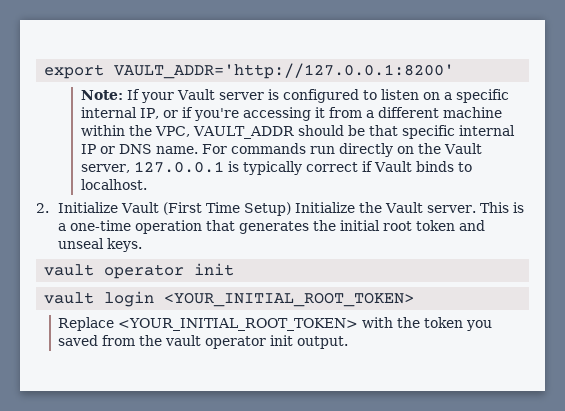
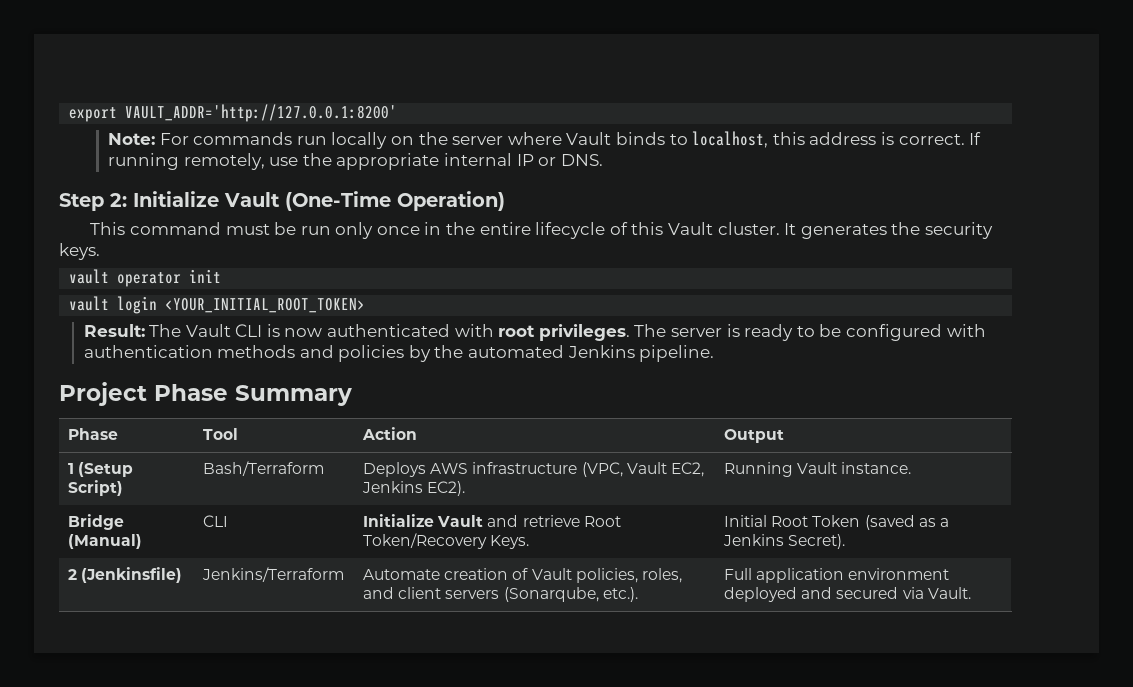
[126,89,509,103] [80,107,502,121] [80,125,515,139] [80,143,482,157] [80,161,472,175] [80,179,147,190] [36,202,525,216] [58,220,486,234] [58,238,105,249] If your Vault server is configured to listen on a specific internal IP, or if you're accessing it from a different machine within the VPC, VAULT_ADDR should be that specific internal IP or DNS name. For commands run directly on the Vault server, 127.0.0.1 is typically correct if Vault binds to localhost. // 2. Initialize Vault (First Time Setup) Initialize the Vault server. This is a one-time operation that generates the initial root token and unseal -> [159,131,982,149] [108,153,603,170] [59,191,505,211] [90,222,993,239] For commands run locally on the server where Vault binds to localhost, this address is correct. If running remotely, use the appropriate internal IP or DNS. // Step 2: Initialize Vault (One-Time Operation) // This command must be run only once in the entire lifecycle of this Vault cluster. It generates the security
[58,317,493,331] [58,335,349,349] Replace <YOUR_INITIAL_ROOT_TOKEN> with the token you saved from the vault operator init output. -> [83,324,986,341] [83,345,715,362] [59,382,352,406] [68,428,119,440] [203,428,239,440] [362,427,418,440] [724,429,785,443] [68,462,134,477] [68,480,124,496] [203,461,325,476] [363,462,704,477] [362,481,466,496] [724,462,912,477] [68,514,125,530] [68,534,143,549] [203,515,229,527] [363,514,621,527] [363,533,530,549] [724,515,949,530] [723,534,846,549] [68,567,183,583] [202,567,345,582] [363,568,682,583] [363,587,638,602] [724,568,950,583] [724,587,971,602] Result: The Vault CLI is now authenticated with root privileges. The server is ready to be configured with authentication methods and policies by the automated Jenkins pipeline. // Project Phase Summary // Phase | Tool | Action | Output // 1 (Setup Script) | Bash/Terraform | Deploys AWS infrastructure (VPC, Vault EC2, Jenkins EC2). | Running Vault instance. // Bridge (Manual) | CLI | Initialize Vault and retrieve Root Token/Recovery Keys. | Initial Root Token (saved as a Jenkins Secret). // 2 (Jenkinsfile) | Jenkins/Terraform | Automate creation of Vault policies, roles, and client servers (Sonarqube, etc.). | Full application environment deployed and secured via Vault.

